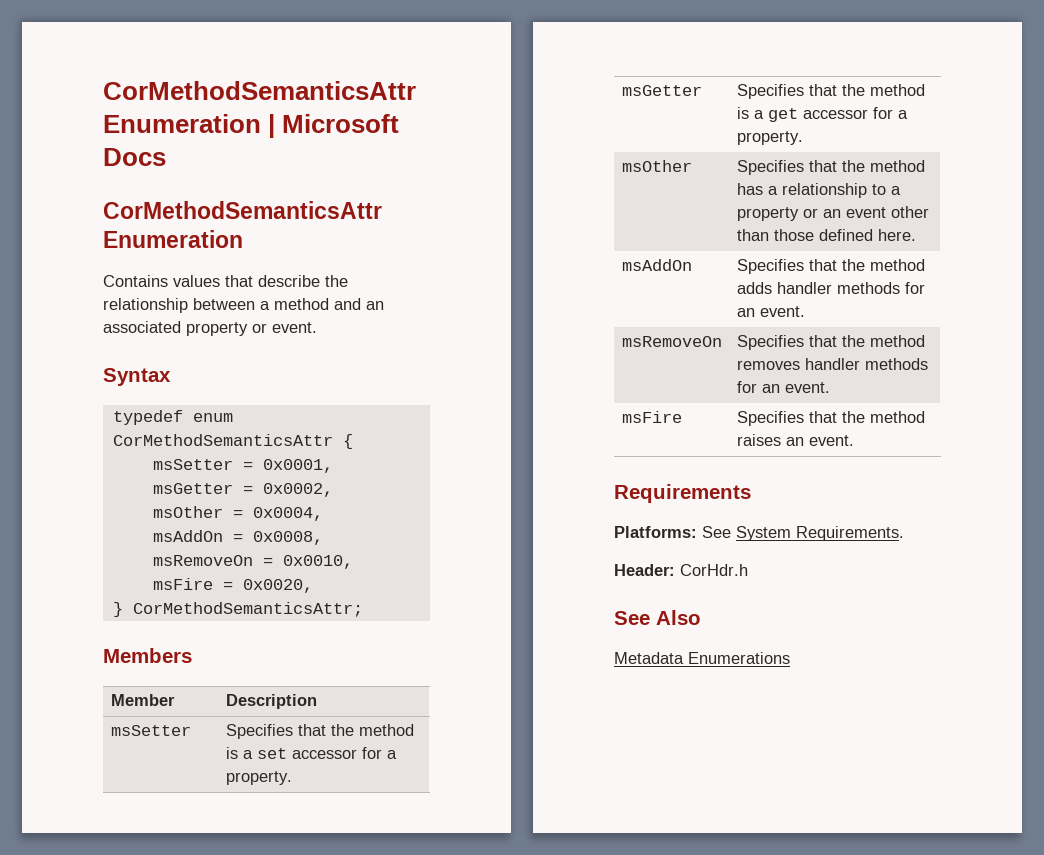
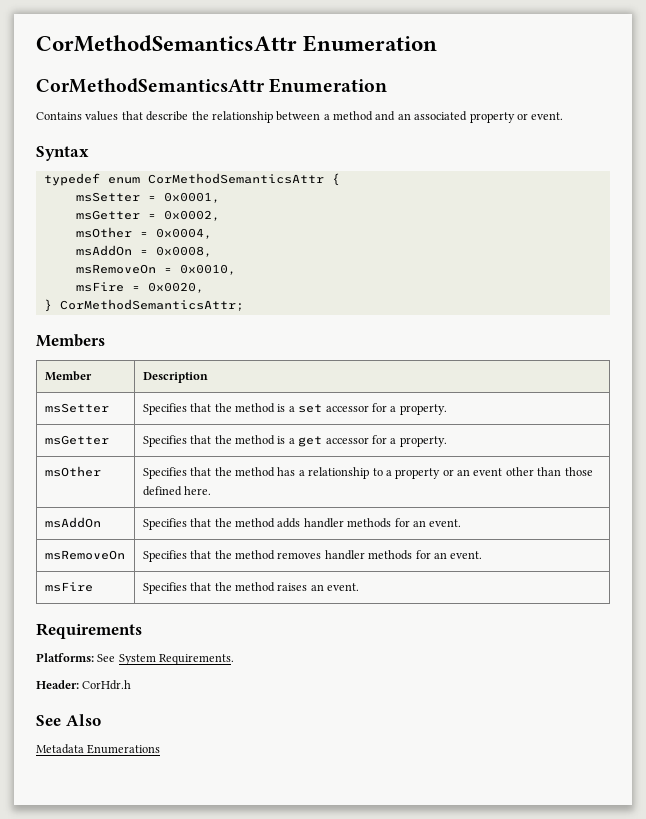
[103,81,416,100] [103,114,400,138] [103,148,166,166] CorMethodSemanticsAttr Enumeration | Microsoft Docs -> [36,35,438,52] CorMethodSemanticsAttr Enumeration

